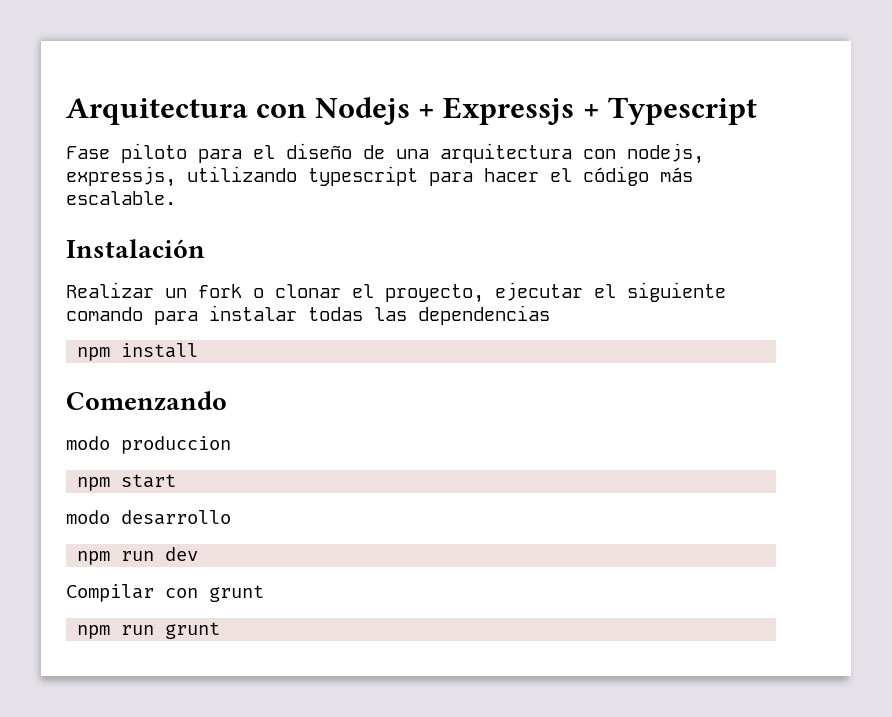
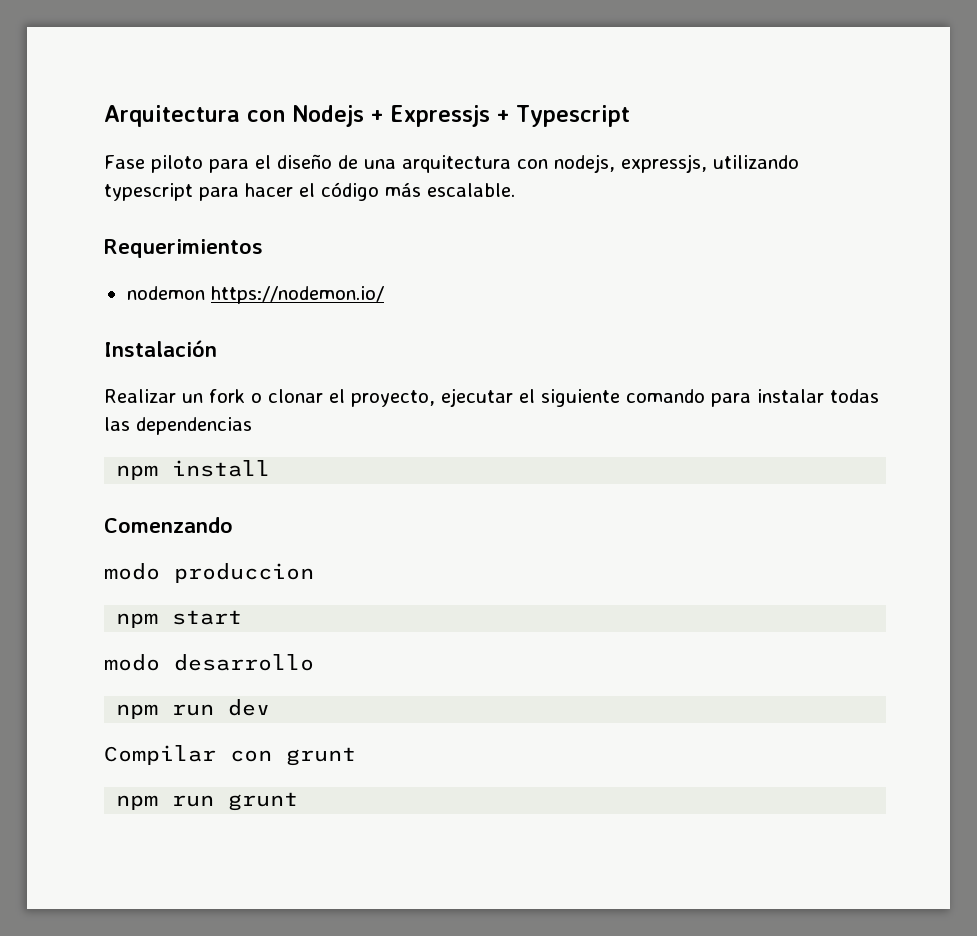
(176, 198) none -> [104,239,263,258] [126,286,384,304] // Requerimientos // nodemon https://nodemon.io/

